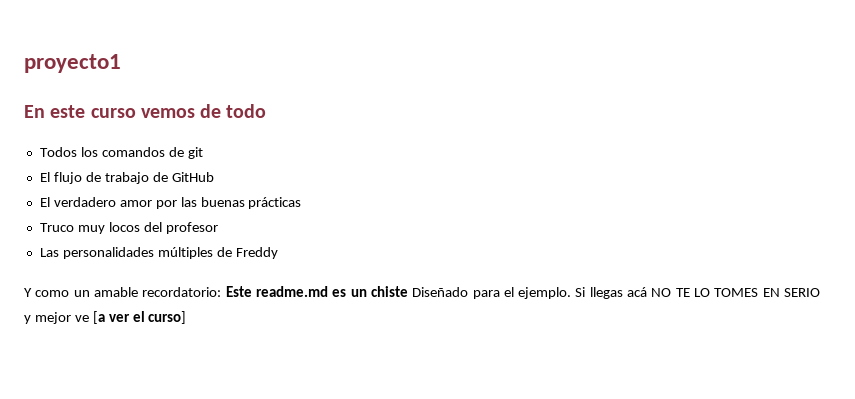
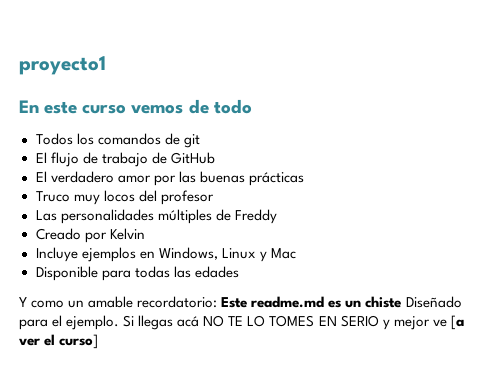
(278, 253) none -> [35,228,145,243] [35,247,296,262] [35,266,239,281] // Creado por Kelvin // Incluye ejemplos en Windows, Linux y Mac // Disponible para todas las edades

